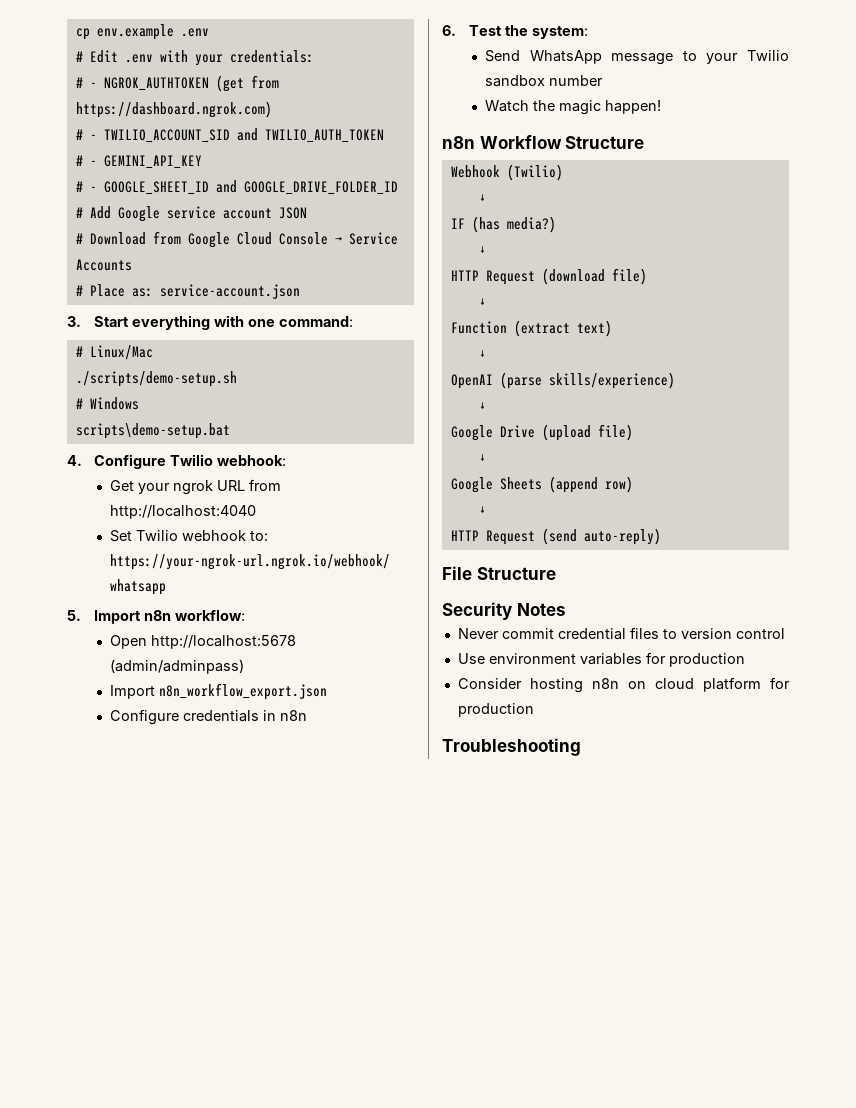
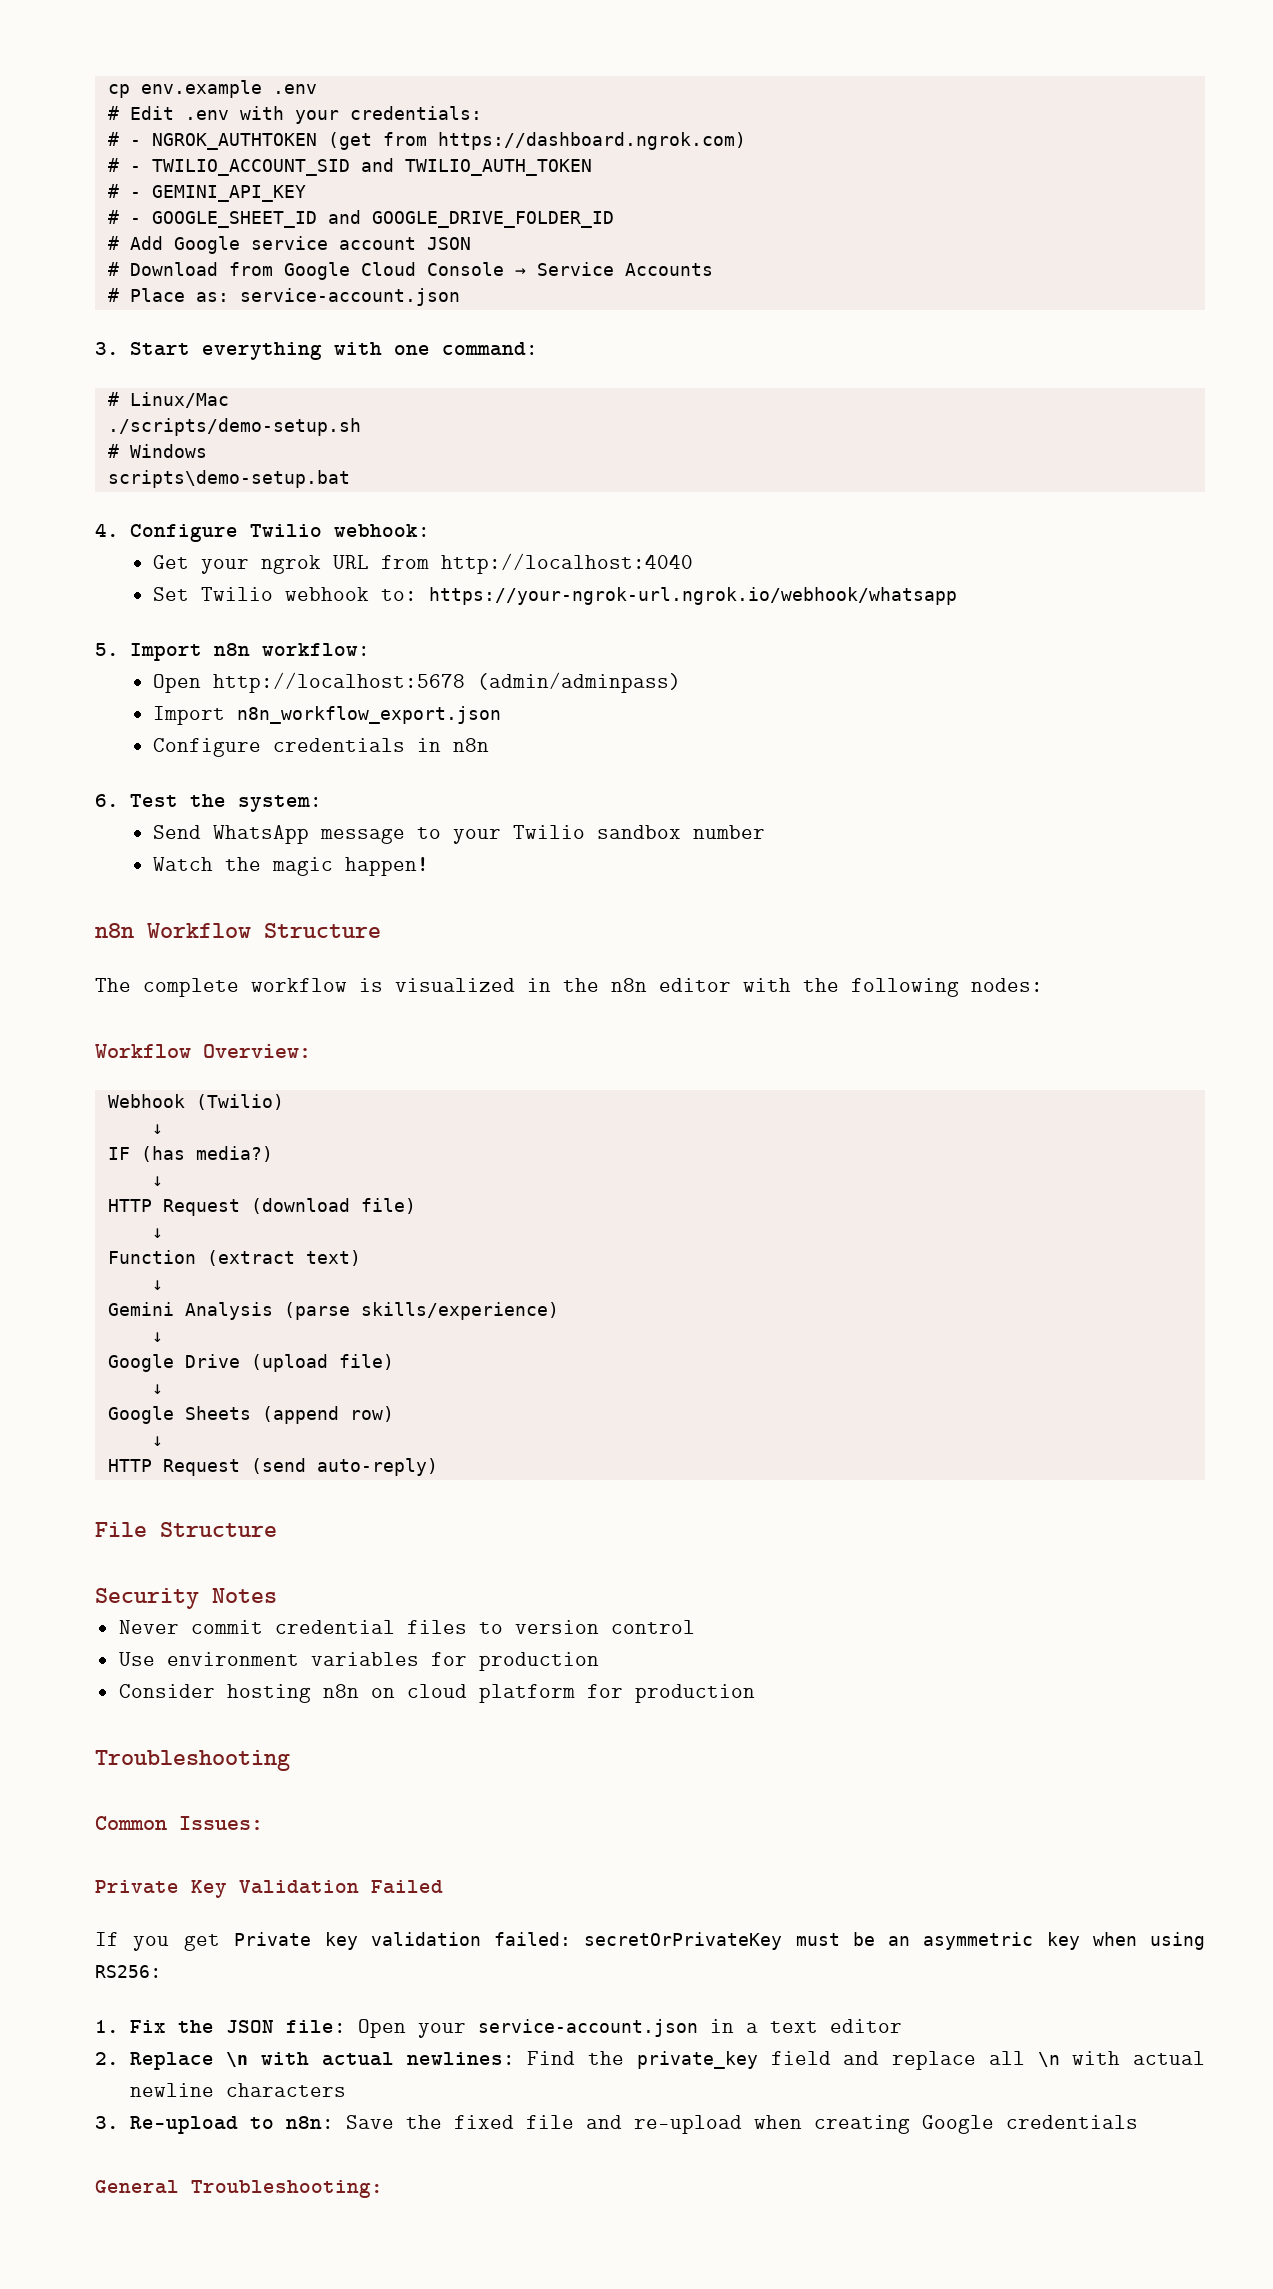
(645, 142) none -> [95,978,1043,997] [95,1044,311,1058] // The complete workflow is visualized in the n8n editor with the following nodes: // Workflow Overview:
[450,374,493,389] OpenAI -> [107,1302,273,1320] Gemini Analysis
(581, 747) none -> [95,1816,263,1830] [95,1880,443,1898] [95,1932,1206,1951] [95,1965,162,1978] [95,2019,902,2038] [95,2051,1206,2070] [129,2083,346,2097] [95,2115,1138,2134] [95,2180,383,2198] // Common Issues: // Private Key Validation Failed // If you get Private key validation failed: secretOrPrivateKey must be an asymmetric key when using RS256: // 1. Fix the JSON file: Open your service-account.json in a text editor // 2. Replace \n with actual newlines: Find the private_key field and replace all \n with actual newline characters // 3. Re-upload to n8n: Save the fixed file and re-upload when creating Google credentials // General Troubleshooting:

